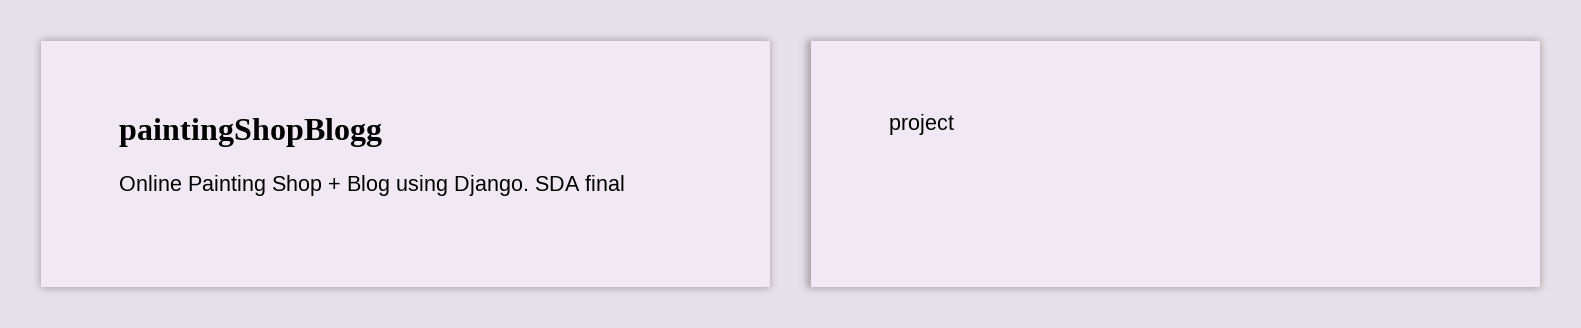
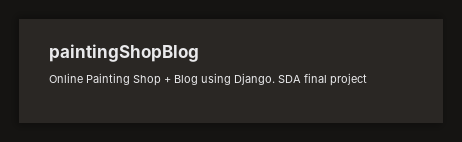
[119,118,382,147] paintingShopBlogg -> [49,44,199,62] paintingShopBlog

